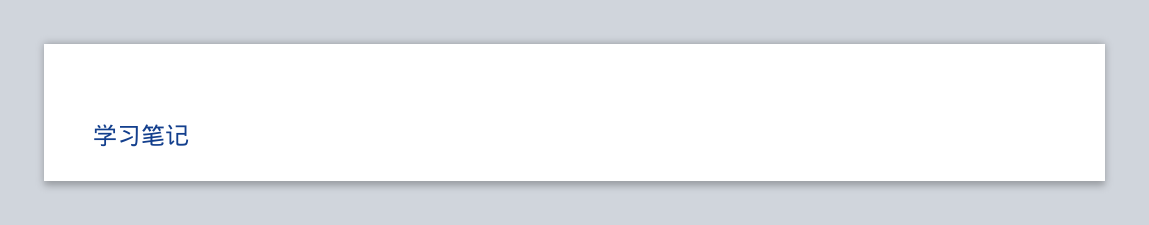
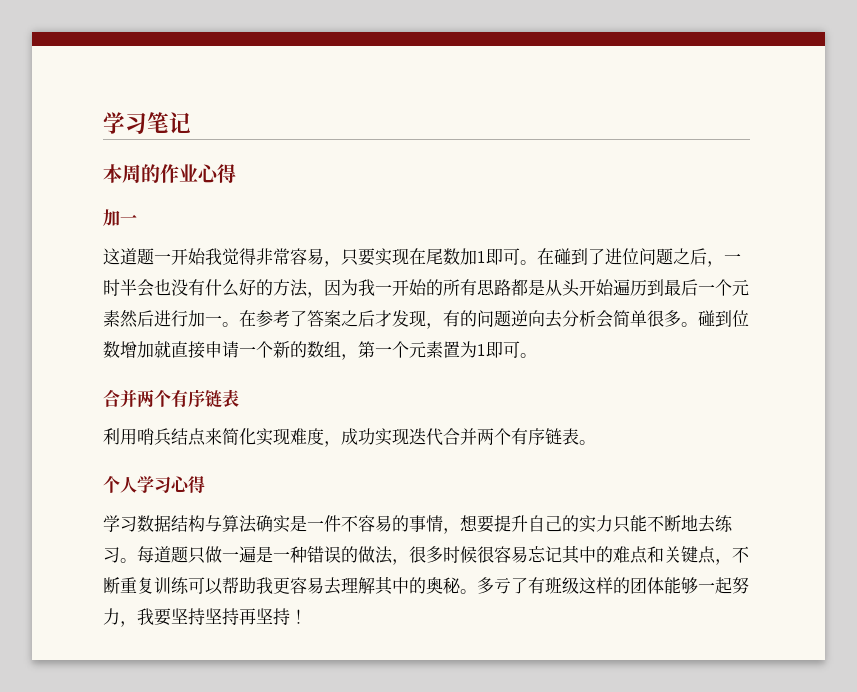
(189, 135) none -> [103,164,236,183] [103,209,137,226] [103,248,741,267] [103,279,749,298] [103,310,749,329] [103,340,537,360] [103,389,239,408] [103,428,596,447] [103,476,205,493] [103,515,733,534] [103,545,749,565] [103,576,749,595] [103,608,307,627] // 本周的作业心得 // 加一 // 这道题一开始我觉得非常容易，只要实现在尾数加1即可。在碰到了进位问题之后，一时半会也没有什么好的方法，因为我一开始的所有思路都是从头开始遍历到最后一个元素然后进行加一。在参考了答案之后才发现，有的问题逆向去分析会简单很多。碰到位数增加就直接申请一个新的数组，第一个元素置为1即可。 // 合并两个有序链表 // 利用哨兵结点来简化实现难度，成功实现迭代合并两个有序链表。 // 个人学习心得 // 学习数据结构与算法确实是一件不容易的事情，想要提升自己的实力只能不断地去练习。每道题只做一遍是一种错误的做法，很多时候很容易忘记其中的难点和关键点，不断重复训练可以帮助我更容易去理解其中的奥秘。多亏了有班级这样的团体能够一起努力，我要坚持坚持再坚持！

